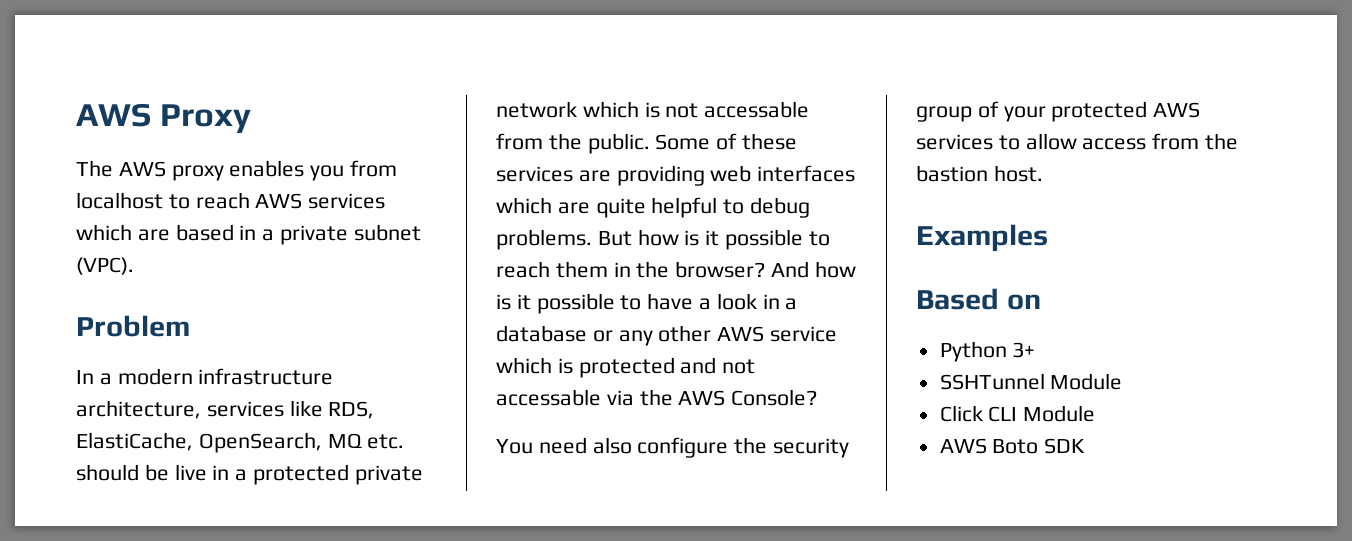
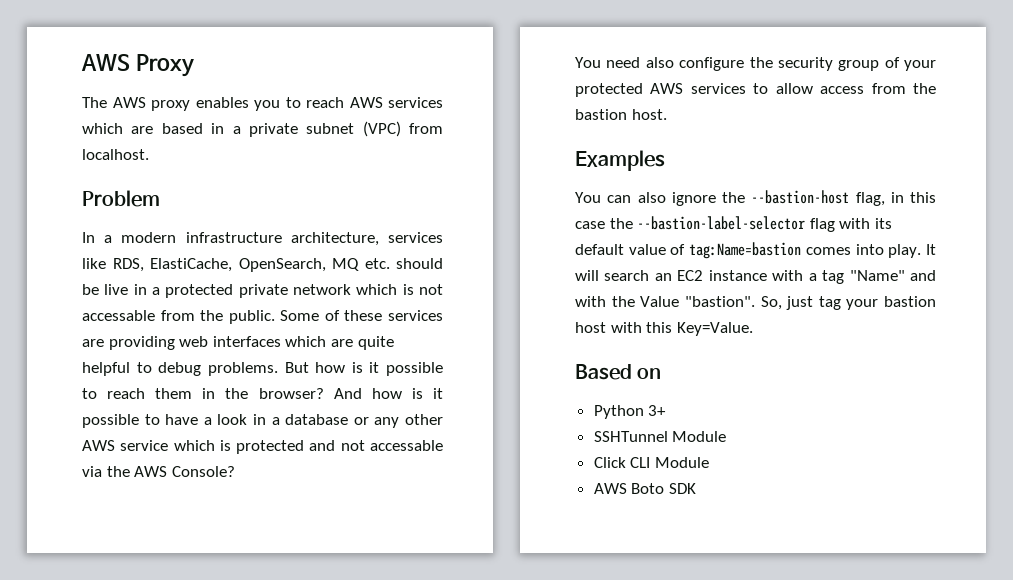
[350,160,398,177] [76,192,163,209] from localhost -> (280, 105) none
[76,257,134,275] (VPC). -> [362,121,443,137] [82,149,149,160] (VPC) from localhost.
(1048, 238) none -> [575,190,936,206] [575,216,892,232] [575,242,936,259] [575,270,936,284] [575,296,936,310] [575,322,753,336] // You can also ignore the --bastion-host flag, in this case the --bastion-label-selector flag with its default value of tag:Name=bastion comes into play. It will search an EC2 instance with a tag "Name" and with the Value "bastion". So, just tag your bastion host with this Key=Value.

